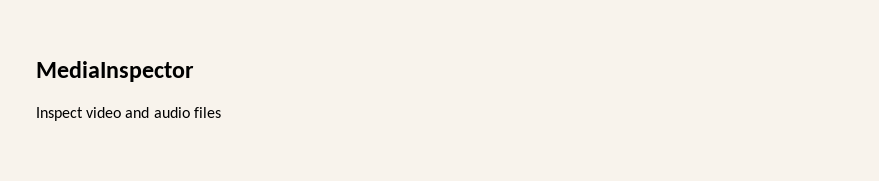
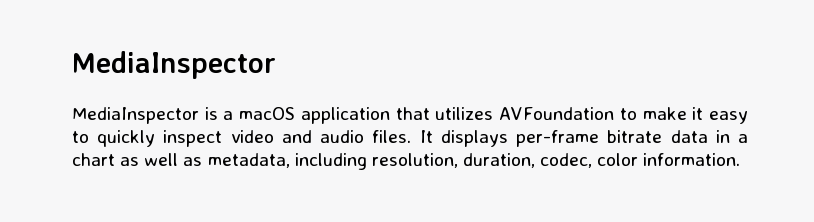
[36,107,221,121] Inspect video and audio files -> [72,107,748,124] [72,130,749,147] [72,153,741,170] MediaInspector is a macOS application that utilizes AVFoundation to make it easy to quickly inspect video and audio files. It displays per-frame bitrate data in a chart as well as metadata, including resolution, duration, codec, color information.

